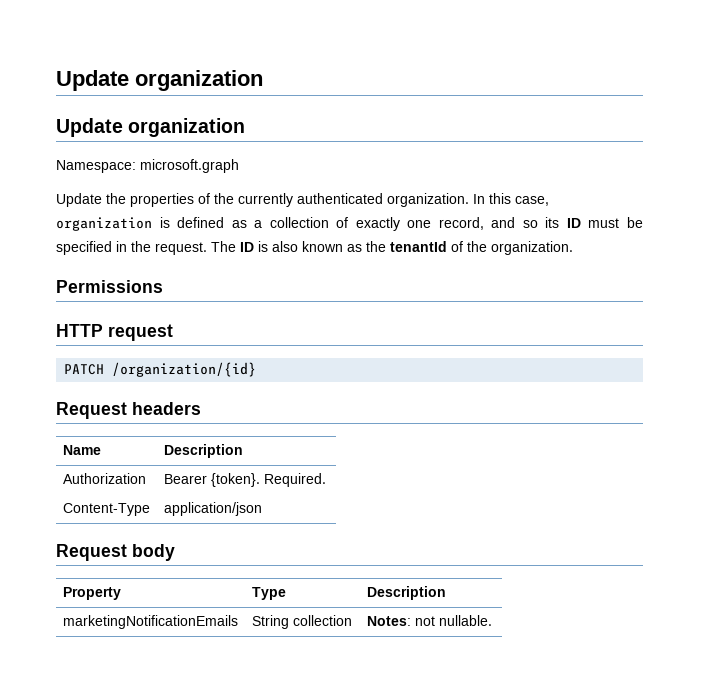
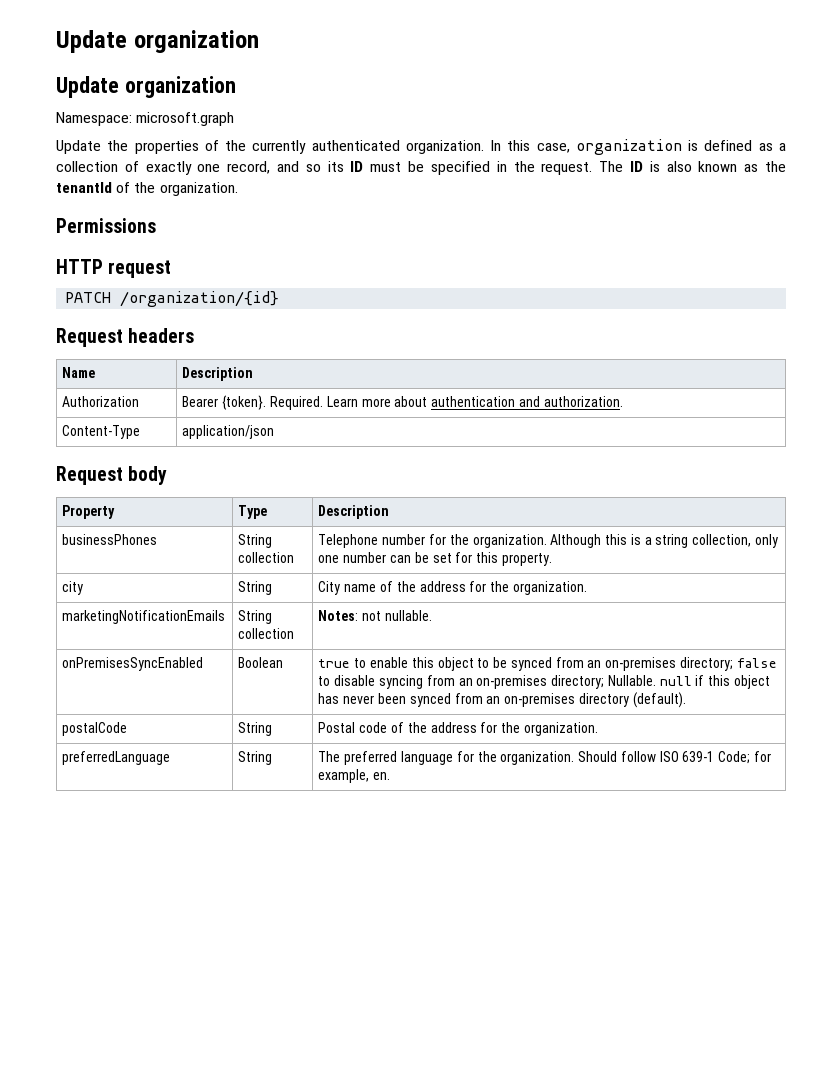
(326, 480) none -> [326,396,623,407] Learn more about authentication and authorization.
(446, 593) none -> [62,534,158,545] [238,534,273,548] [238,552,295,563] [318,534,778,548] [318,552,552,566] [62,581,84,595] [238,581,273,595] [318,581,587,595] // businessPhones | String collection | Telephone number for the organization. Although this is a string collection, only one number can be set for this property. // city | String | City name of the address for the organization.
(492, 620) none -> [62,657,204,671] [238,657,284,668] [318,657,777,671] [318,675,770,689] [318,692,686,708] [62,722,128,736] [238,722,273,736] [318,722,598,736] [62,751,171,765] [238,751,273,765] [318,751,771,765] [318,769,391,783] // onPremisesSyncEnabled | Boolean | true to enable this object to be synced from an on-premises directory; false to disable syncing from an on-premises directory; Nullable. null if this object has never been synced from an on-premises directory (default). // postalCode | String | Postal code of the address for the organization. // preferredLanguage | String | The preferred language for the organization. Should follow ISO 639-1 Code; for example, en.

